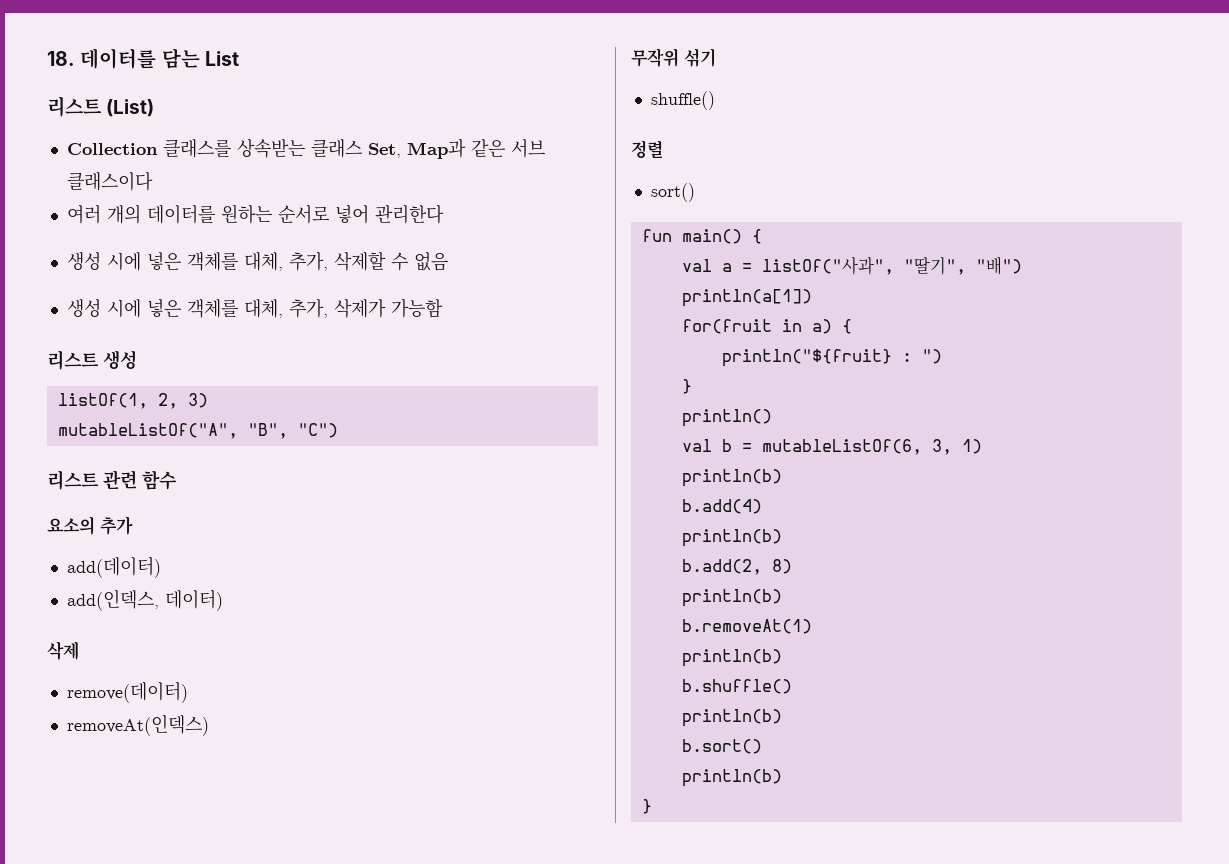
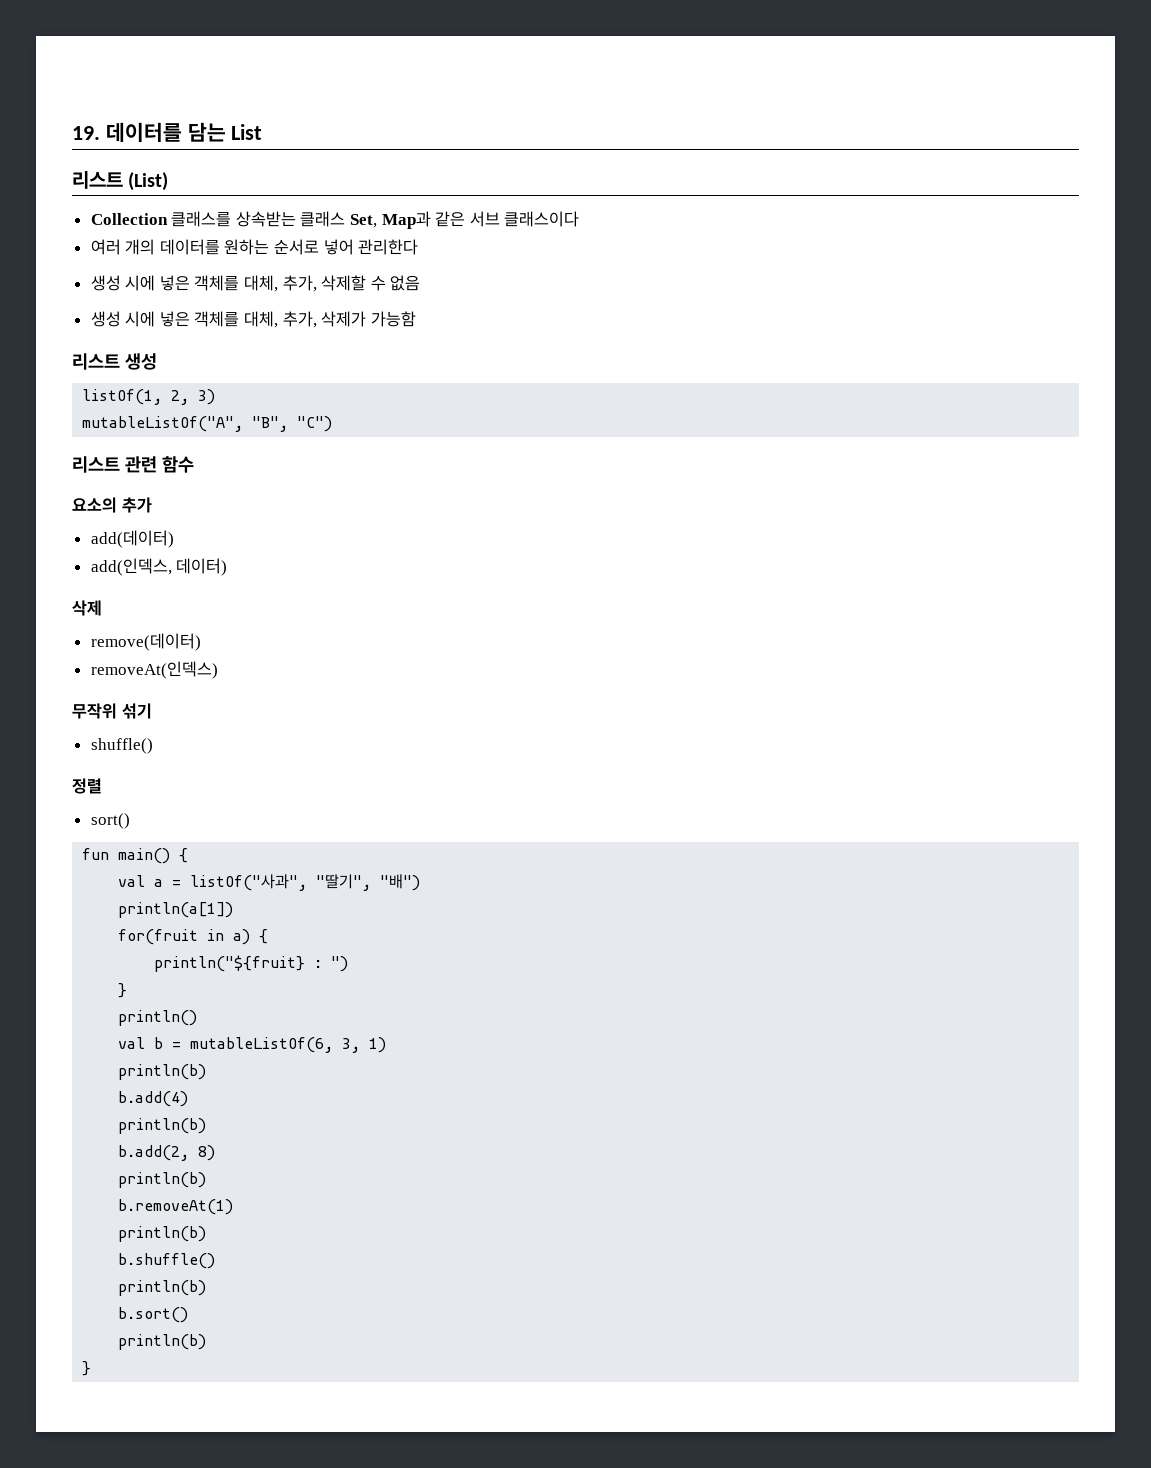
[47,51,75,66] 18. -> [72,126,100,140] 19.

